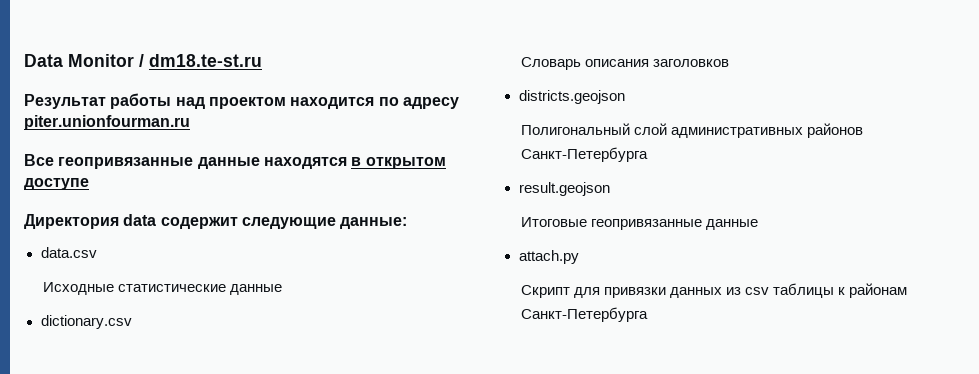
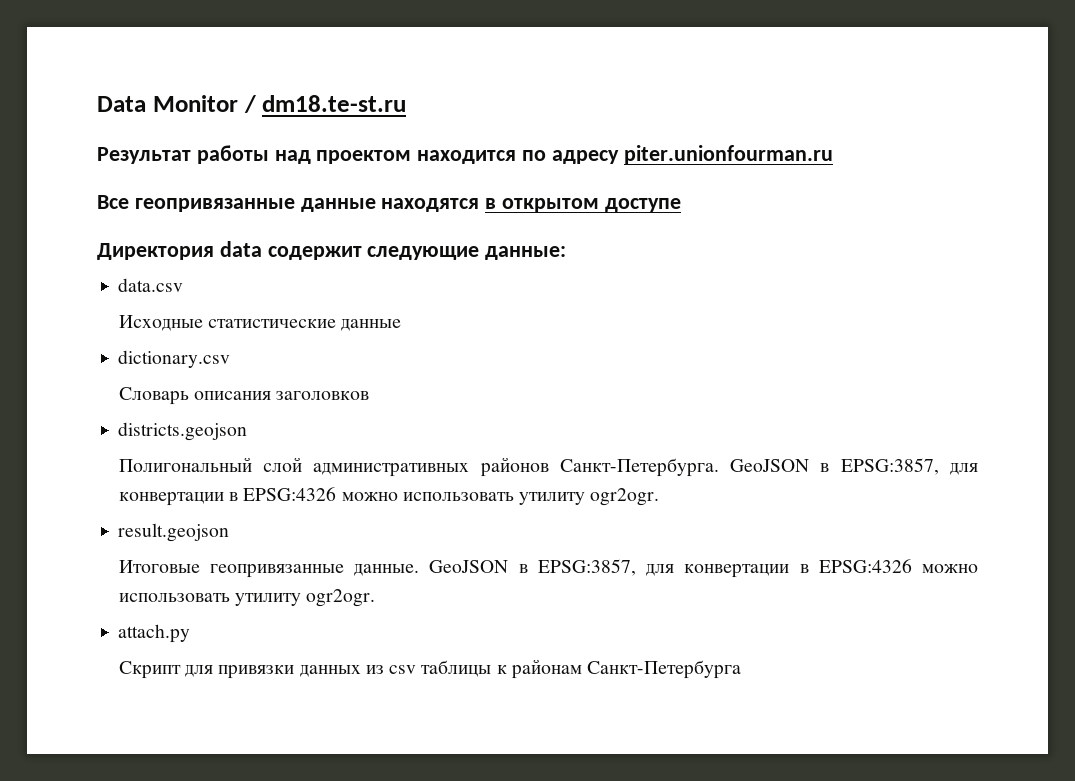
[521,147,649,162] [518,182,610,196] [521,217,759,230] Санкт-Петербурга // result.geojson // Итоговые геопривязанные данные -> [559,458,979,477] [118,487,660,506] [118,523,230,542] [118,559,978,578] [118,589,376,607] Санкт-Петербурга. GeoJSON в EPSG:3857, для конвертации в EPSG:4326 можно использовать утилиту ogr2ogr. // result.geojson // Итоговые геопривязанные данные. GeoJSON в EPSG:3857, для конвертации в EPSG:4326 можно использовать утилиту ogr2ogr.

